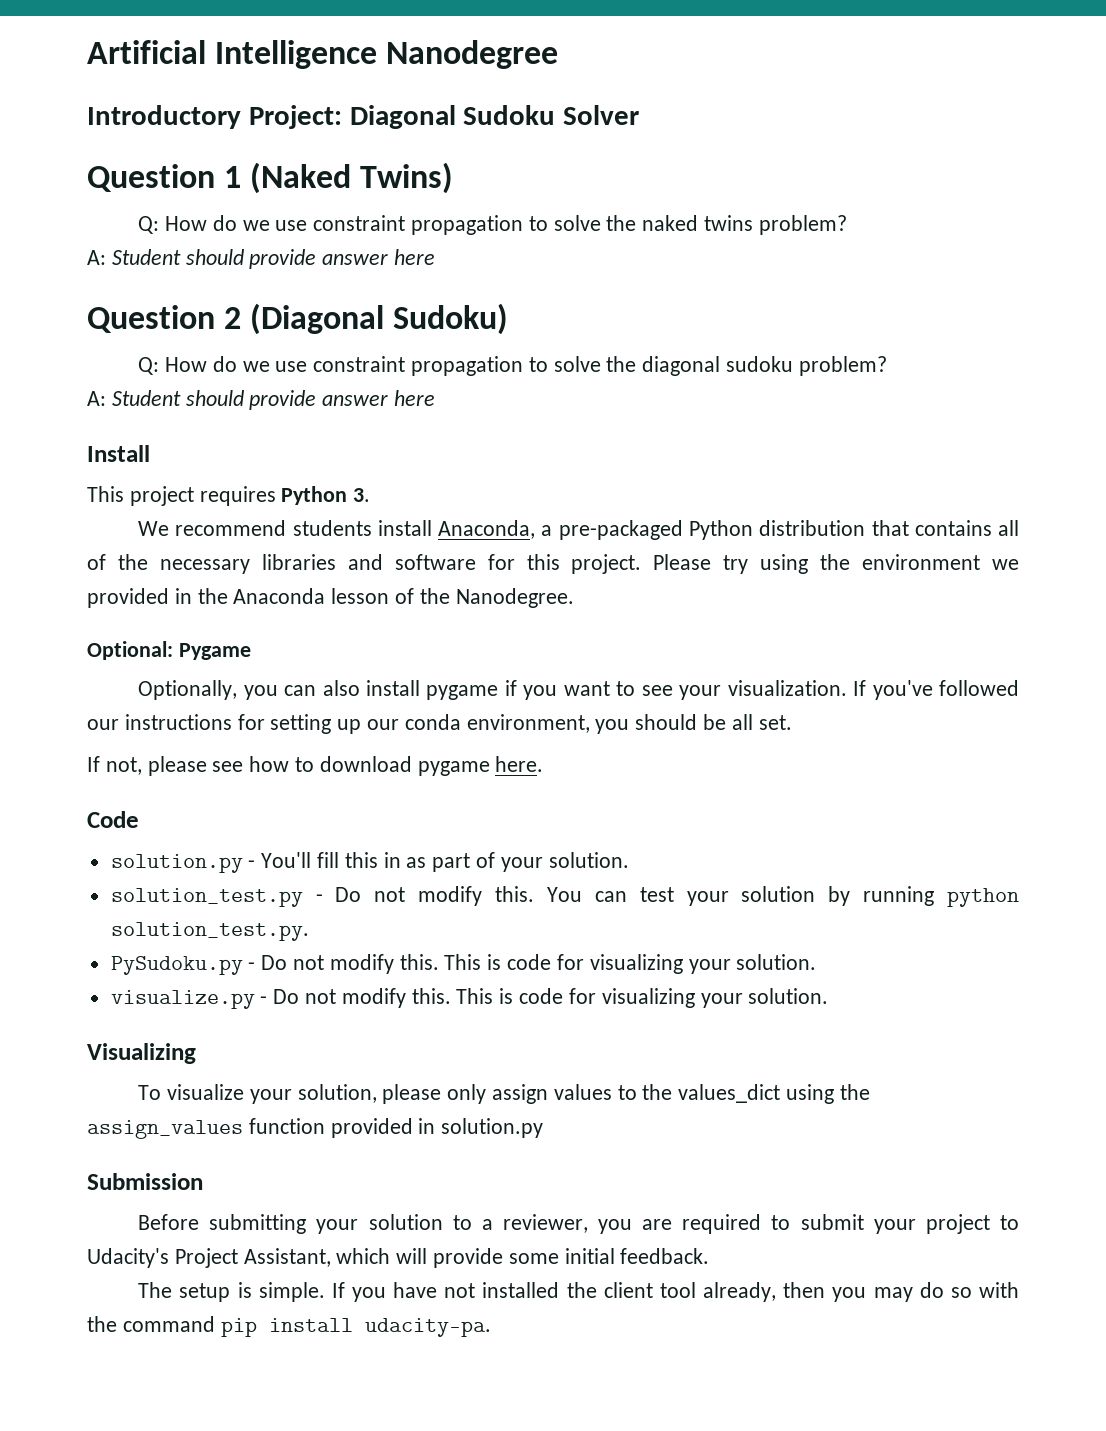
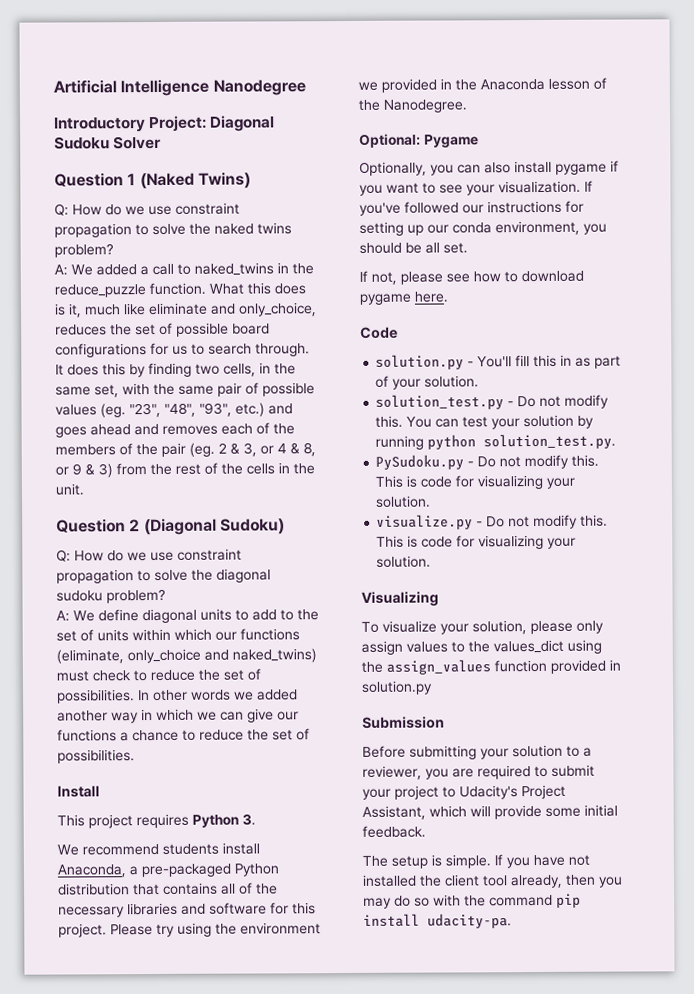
[111,249,436,269] Student should provide answer here -> [71,262,314,276] [54,282,306,298] [54,302,317,318] [55,322,270,337] [55,342,310,358] [55,362,296,378] [55,382,315,398] [55,402,293,418] [55,422,295,438] [55,442,316,457] [55,462,315,478] [55,483,84,496] We added a call to naked_twins in the reduce_puzzle function. What this does is it, much like eliminate and only_choice, reduces the set of possible board configurations for us to search through. It does this by finding two cells, in the same set, with the same pair of possible values (eg. "23", "48", "93", etc.) and goes ahead and removes each of the members of the pair (eg. 2 & 3, or 4 & 8, or 9 & 3) from the rest of the cells in the unit.
[111,390,436,410] Student should provide answer here -> [73,608,319,624] [56,628,300,642] [56,648,317,664] [56,668,261,682] [57,689,298,704] [57,708,299,724] [57,728,310,742] [57,749,135,764] We define diagonal units to add to the set of units within which our functions (eliminate, only_choice and naked_twins) must check to reduce the set of possibilities. In other words we added another way in which we can give our functions a chance to reduce the set of possibilities.

